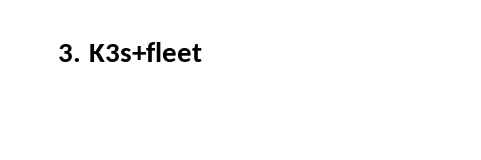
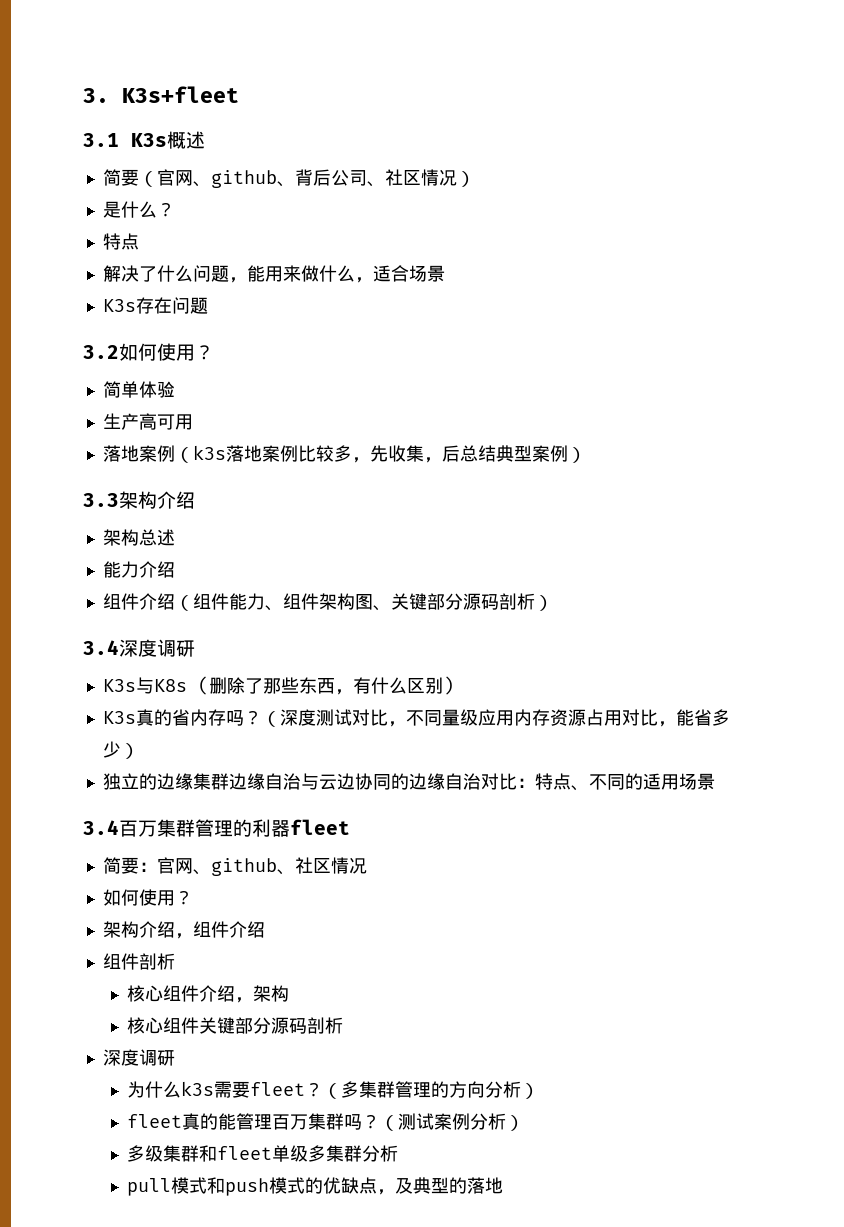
(202, 52) none -> [83,131,205,149] [102,169,475,188] [102,201,175,218] [102,233,139,250] [102,265,445,283] [102,297,208,314] [83,343,214,361] [102,381,175,398] [102,413,193,430] [102,445,586,463] [83,491,195,509] [102,529,175,546] [102,561,175,578] [102,593,553,611] [83,639,195,657] [102,676,454,695] [102,709,730,727] [102,741,139,759] [102,773,715,791] [83,819,350,837] [102,857,367,876] [102,889,193,906] [102,921,265,939] [102,953,175,970] [127,985,290,1003] [127,1017,344,1034] [102,1049,175,1066] [127,1081,540,1099] [127,1113,525,1131] [127,1145,399,1162] [127,1177,504,1196] // 3.1 K3s概述 // 简要（官网、github、背后公司、社区情况） // 是什么？ // 特点 // 解决了什么问题，能用来做什么，适合场景 // K3s存在问题 // 3.2如何使用？ // 简单体验 // 生产高可用 // 落地案例（k3s落地案例比较多，先收集，后总结典型案例） // 3.3架构介绍 // 架构总述 // 能力介绍 // 组件介绍（组件能力、组件架构图、关键部分源码剖析） // 3.4深度调研 // K3s与K8s (删除了那些东西，有什么区别) // K3s真的省内存吗？（深度测试对比，不同量级应用内存资源占用对比，能省多少） // 独立的边缘集群边缘自治与云边协同的边缘自治对比：特点、不同的适用场景 // 3.4百万集群管理的利器fleet // 简要：官网、github、社区情况 // 如何使用？ // 架构介绍，组件介绍 // 组件剖析 // 核心组件介绍，架构 // 核心组件关键部分源码剖析 // 深度调研 // 为什么k3s需要fleet？（多集群管理的方向分析） // fleet真的能管理百万集群吗？（测试案例分析） // 多级集群和fleet单级多集群分析 // pull模式和push模式的优缺点，及典型的落地

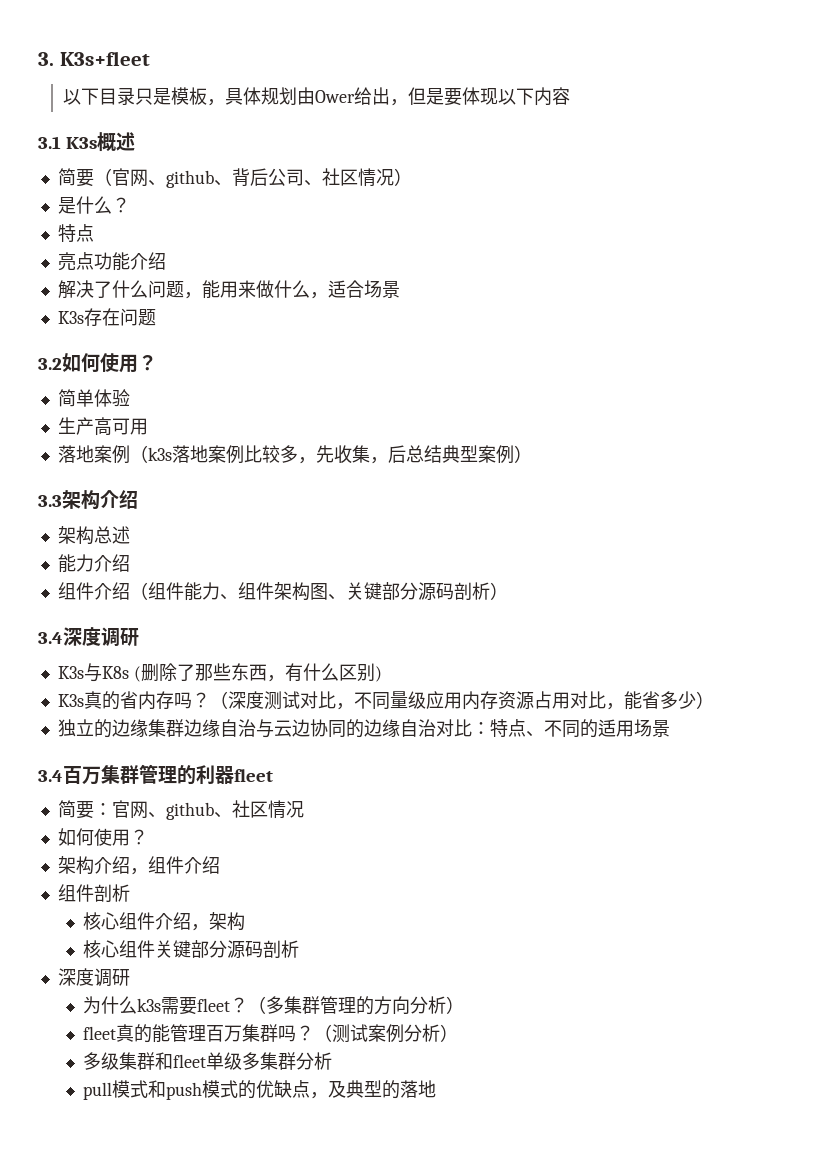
(239, 94) none -> [63,87,571,106] // 以下目录只是模板，具体规划由Ower给出，但是要体现以下内容
(139, 241) none -> [57,252,166,271] // 亮点功能介绍

